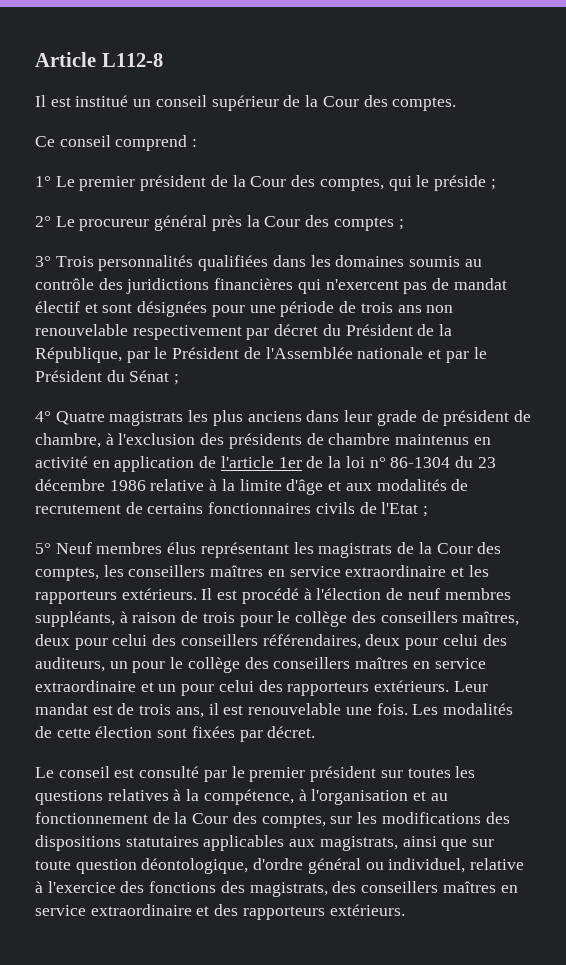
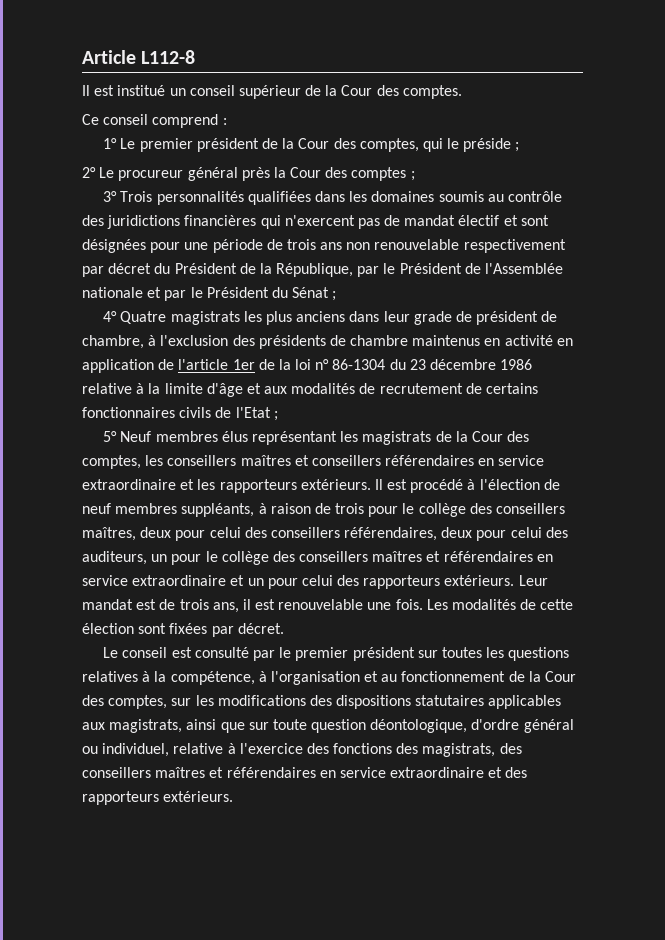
(264, 571) none -> [294,455,475,466] et conseillers référendaires
(409, 663) none -> [426,551,533,562] et référendaires
(496, 887) none -> [209,767,316,778] et référendaires

